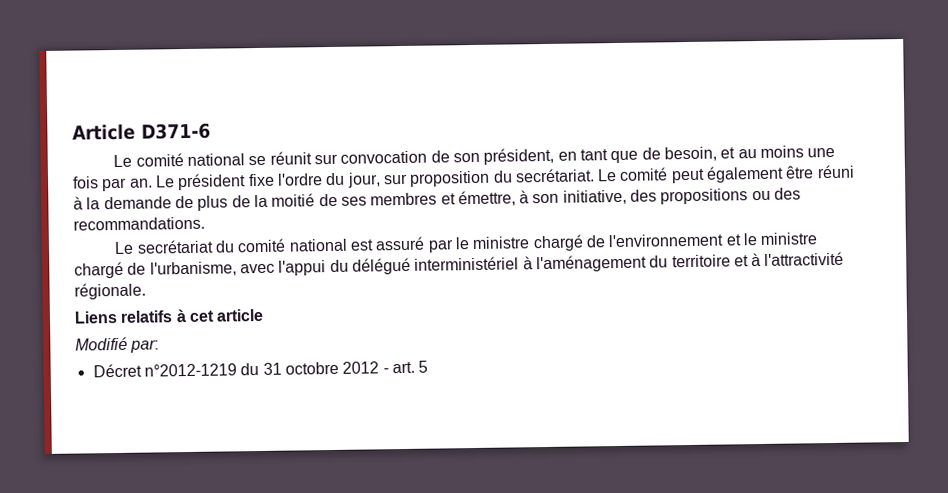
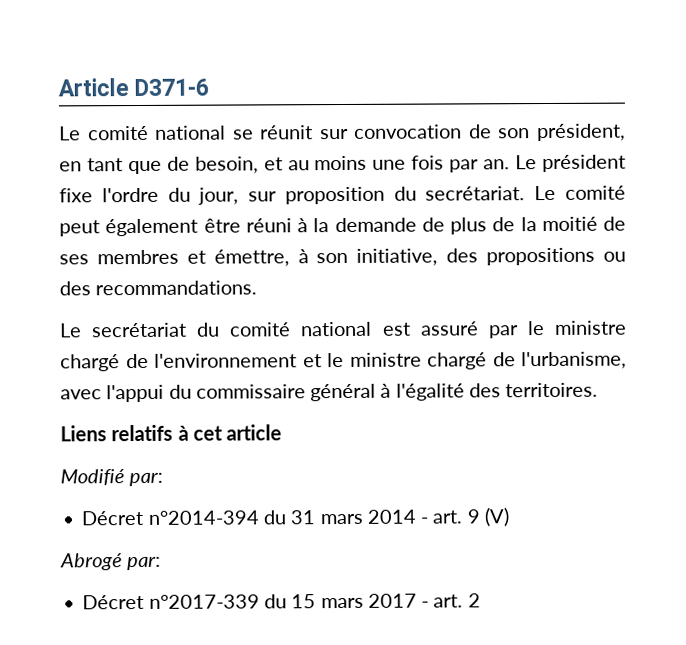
[351,251,845,275] [74,282,146,300] délégué interministériel à l'aménagement du territoire et à l'attractivité régionale. -> [195,382,599,402] commissaire général à l'égalité des territoires.
[143,363,237,377] n°2012-1219 -> [147,510,259,525] n°2014-394
[284,360,429,375] octobre 2012 - art. 5 -> [319,507,509,527] [60,553,162,571] [82,593,481,610] mars 2014 - art. 9 (V) // Abrogé par: // Décret n°2017-339 du 15 mars 2017 - art. 2

